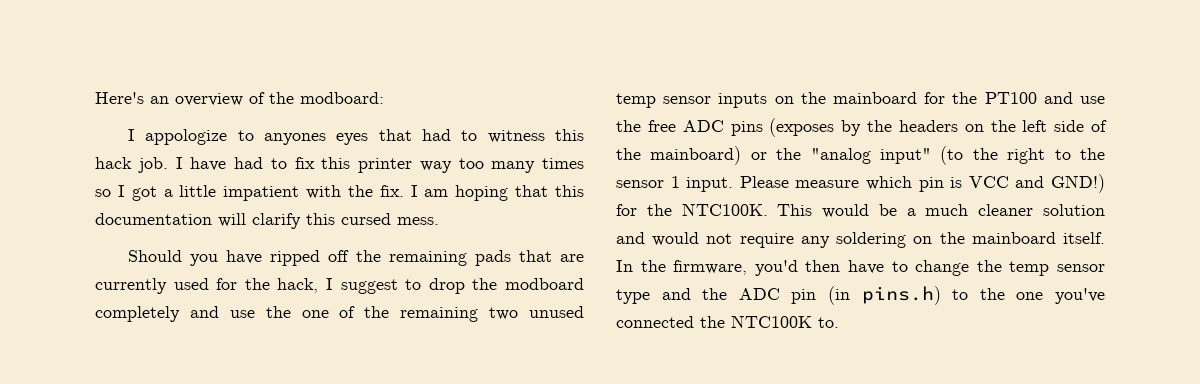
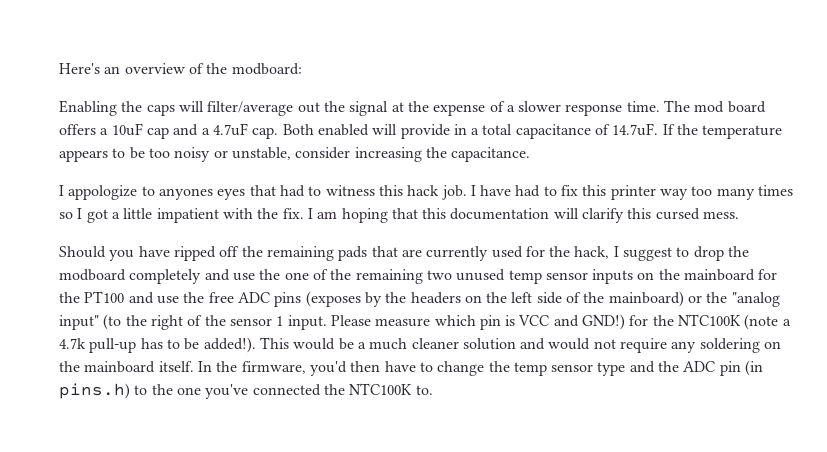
(384, 98) none -> [59,100,766,116] [59,123,783,139] [59,147,531,162] // Enabling the caps will filter/average out the signal at the expense of a slower response time. The mod board offers a 10uF cap and a 4.7uF cap. Both enabled will provide in a total capacitance of 14.7uF. If the temperature appears to be too noisy or unstable, consider increasing the capacitance.
[1054,149,1071,160] to -> [187,315,203,326] of
[681,203,768,216] NTC100K. -> [678,314,791,330] [59,337,256,353] NTC100K (note a 4.7k pull-up has to be added!).

